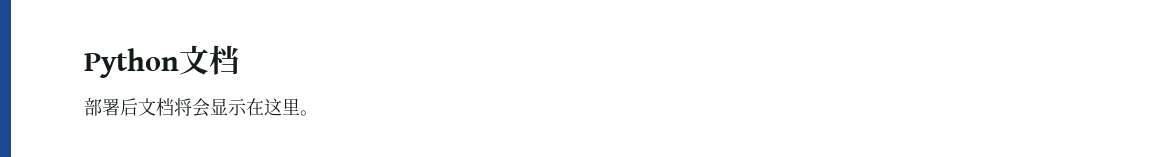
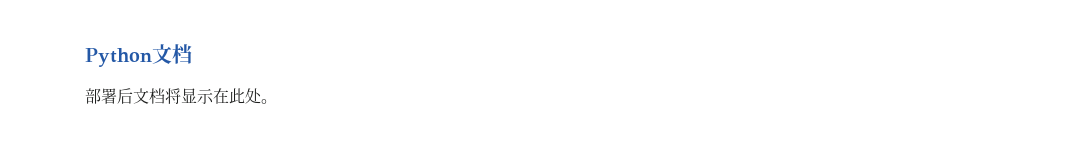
[192,98,300,117] 会显示在这里 -> [181,88,261,104] 显示在此处

